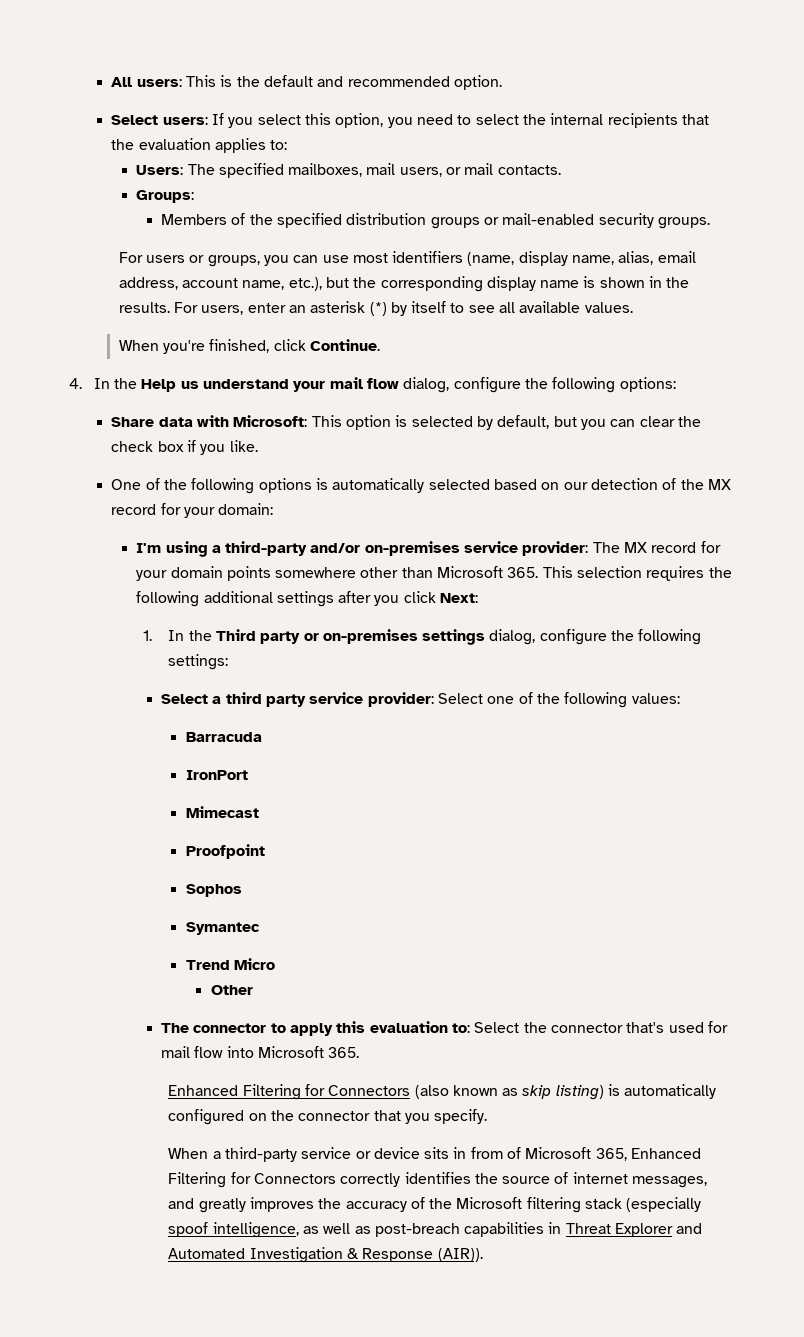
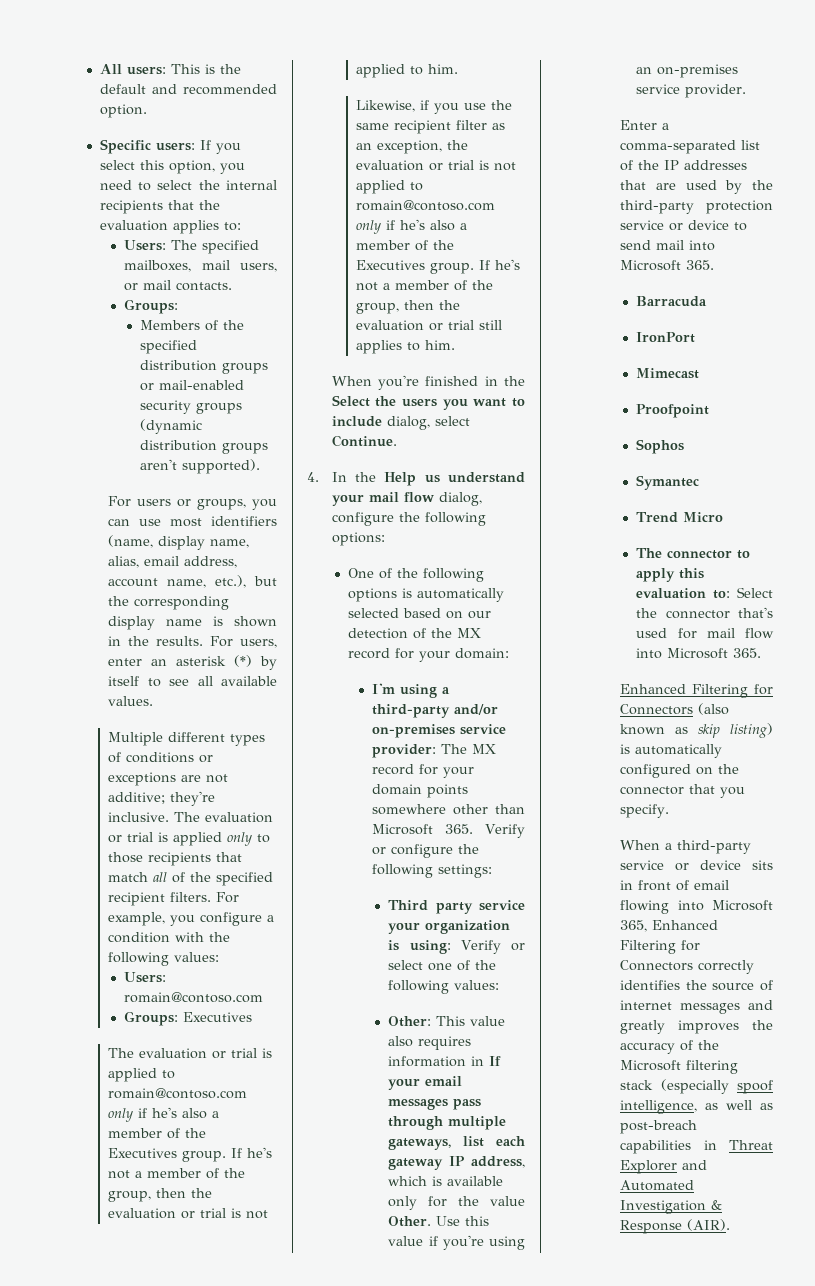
[111,115,159,125] Select -> [99,139,151,154] Specific
[657,217,710,229] groups. -> [196,403,243,414] [140,419,203,434] [140,440,269,454] [140,459,261,474] groups (dynamic distribution groups aren't supported).
[118,339,306,354] When you're finished, click -> [108,732,266,746] [108,752,214,763] [108,772,229,786] [108,791,216,806] [108,812,274,823] [108,832,271,846] [108,852,243,866] [108,872,274,886] [108,892,240,906] [108,912,275,926] [108,932,231,943] [108,952,220,966] [124,972,167,983] [124,992,264,1003] [124,1011,253,1026] [108,1048,273,1059] [108,1068,176,1082] [108,1088,248,1099] [108,1107,220,1122] [108,1128,207,1139] [108,1147,273,1162] [108,1168,246,1179] [108,1188,213,1202] [108,1208,269,1219] [356,64,459,78] [356,100,513,114] [356,120,506,134] [356,140,469,154] [356,160,517,171] [356,180,424,194] [356,200,496,211] [356,219,468,234] [356,240,455,251] [356,259,521,274] [356,280,494,291] [356,300,461,314] [356,320,503,331] [356,340,456,354] [331,375,525,390] [331,395,525,410] [331,416,470,430] Multiple different types of conditions or exceptions are not additive; they're inclusive. The evaluation or trial is applied only to those recipients that match all of the specified recipient filters. For example, you configure a condition with the following values: // Users: romain@contoso.com // Groups: Executives // The evaluation or trial is applied to romain@contoso.com only if he's also a member of the Executives group. If he's not a member of the group, then the evaluation or trial is not applied to him. // Likewise, if you use the same recipient filter as an exception, the evaluation or trial is not applied to romain@contoso.com only if he's also a member of the Executives group. If he's not a member of the group, then the evaluation or trial still applies to him. // When you're finished in the Select the users you want to include dialog, select
[111,415,701,430] [111,440,258,455] // Share data with Microsoft: This option is selected by default, but you can clear the check box if you like. -> (385, 539) none
[542,566,732,581] [136,591,479,607] [143,629,702,645] [168,654,229,670] [161,692,483,707] This selection requires the following additional settings after you click Next: // 1. In the Third party or on-premises settings dialog, configure the following settings: // Select a third party service provider: Select -> [485,824,526,838] [372,844,480,858] [372,864,493,878] [388,900,525,914] [388,920,511,934] [388,940,525,954] [388,960,424,970] Verify or configure the following settings: // Third party service your organization is using: Verify or select
(680, 698) none -> [388,1016,506,1027] [388,1036,472,1050] [388,1056,502,1067] [388,1076,463,1090] [388,1099,482,1110] [388,1116,507,1130] [388,1136,525,1150] [388,1156,525,1170] [388,1176,504,1186] [388,1196,525,1210] [388,1216,490,1227] [388,1235,525,1250] [636,64,739,78] [636,84,747,98] [620,120,670,130] [620,140,761,154] [620,160,748,171] [620,180,773,194] [620,200,773,214] [620,220,748,231] [620,240,716,251] [620,260,715,271] // Other: This value also requires information in If your email messages pass through multiple gateways, list each gateway IP address, which is available only for the value Other. Use this value if you're using an on-premises service provider. // Enter a comma-separated list of the IP addresses that are used by the third-party protection service or device to send mail into Microsoft 365.
[210,985,253,995] // Other -> (724, 517) none
[470,1147,522,1159] from of -> [638,880,730,891] [620,900,704,914] front of email flowing into
[632,1176,708,1188] messages, -> [680,1003,741,1014] messages
[437,1248,483,1262] (AIR)). -> [687,1219,731,1231] (AIR).

